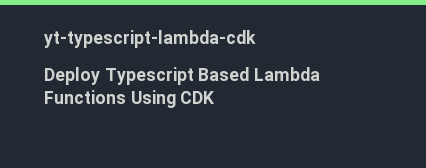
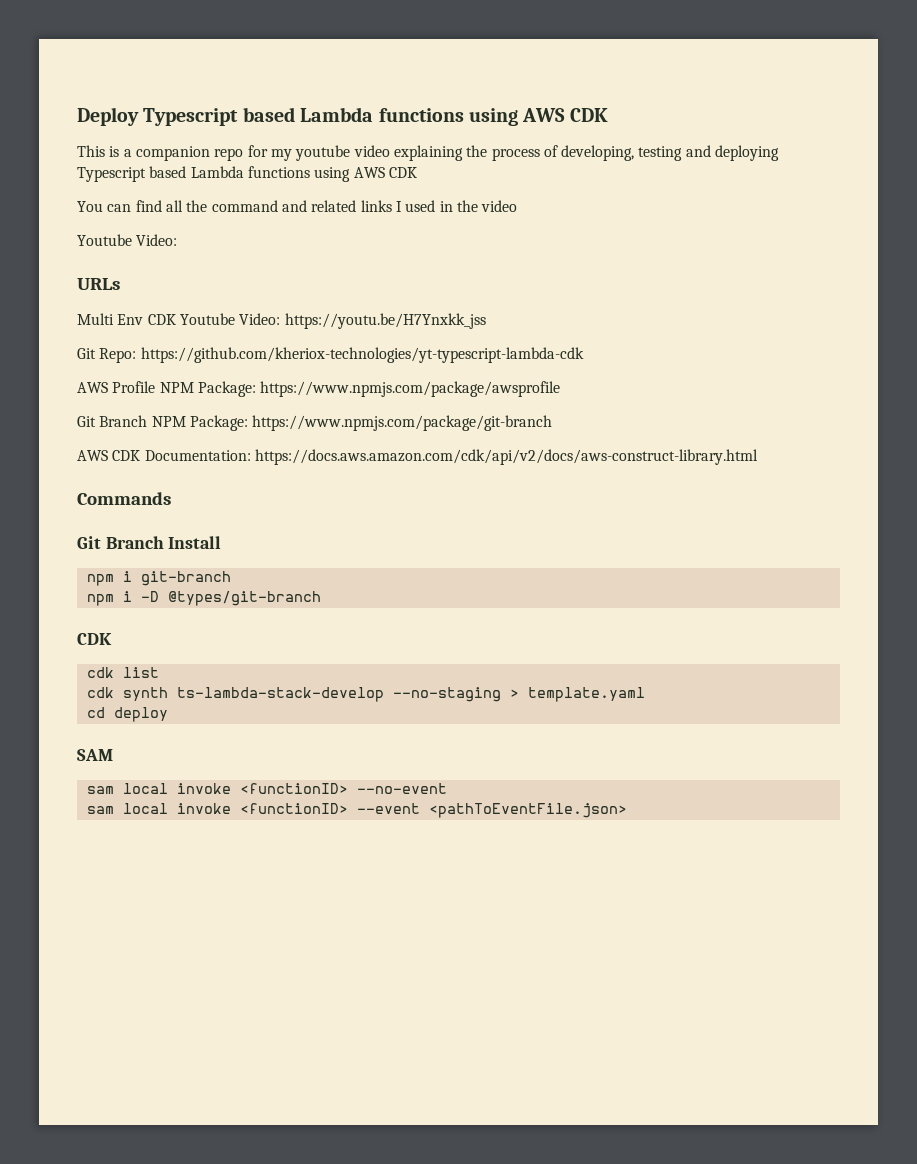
[44,30,256,48] yt-typescript-lambda-cdk // -> (77, 116) none
[198,67,321,81] [44,90,216,108] Based Lambda Functions Using CDK -> [242,107,608,126] [77,145,780,161] [77,166,417,182] [77,200,518,212] [77,234,178,246] [77,278,120,290] [77,313,486,329] [77,347,584,363] [77,381,561,397] [77,415,553,431] [77,449,758,465] [77,492,171,505] [77,536,222,549] [86,571,231,586] [86,591,321,606] [77,633,112,645] [86,667,159,678] [86,687,645,702] [86,707,168,722] [77,749,113,761] [86,783,447,794] [86,803,627,818] based Lambda functions using AWS CDK // This is a companion repo for my youtube video explaining the process of developing, testing and deploying Typescript based Lambda functions using AWS CDK // You can find all the command and related links I used in the video // Youtube Video: // URLs // Multi Env CDK Youtube Video: https://youtu.be/H7Ynxkk_jss // Git Repo: https://github.com/kheriox-technologies/yt-typescript-lambda-cdk // AWS Profile NPM Package: https://www.npmjs.com/package/awsprofile // Git Branch NPM Package: https://www.npmjs.com/package/git-branch // AWS CDK Documentation: https://docs.aws.amazon.com/cdk/api/v2/docs/aws-construct-library.html // Commands // Git Branch Install // npm i git-branch // npm i -D @types/git-branch // CDK // cdk list // cdk synth ts-lambda-stack-develop --no-staging > template.yaml // cd deploy // SAM // sam local invoke <functionID> --no-event // sam local invoke <functionID> --event <pathToEventFile.json>

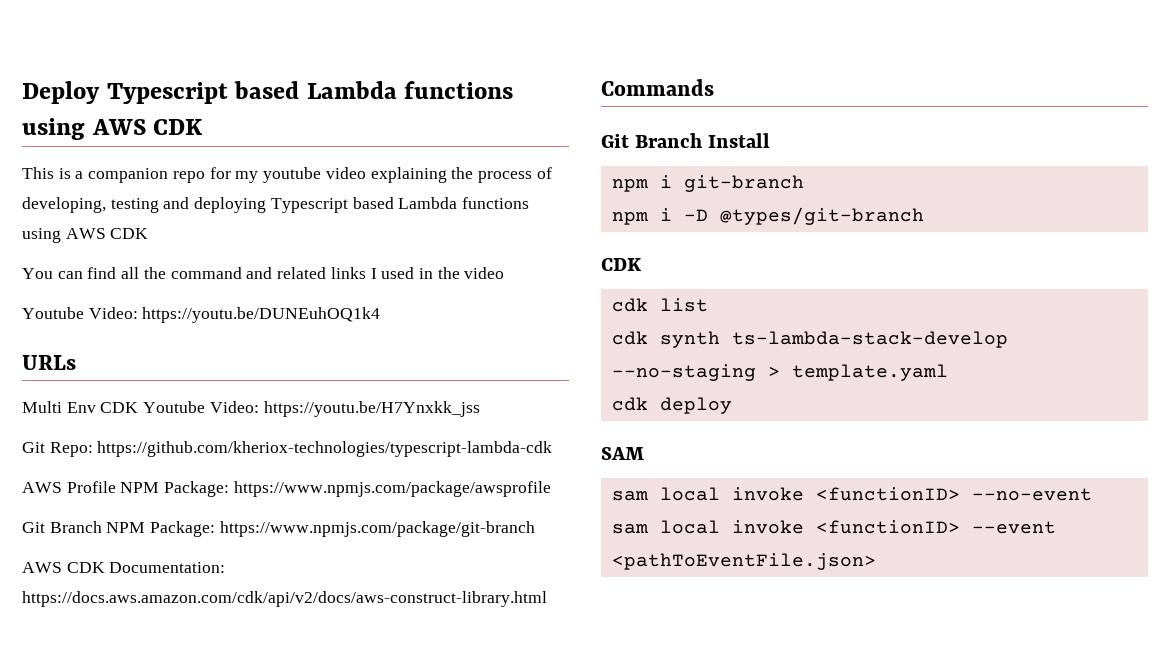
(178, 240) none -> [142,307,381,323] https://youtu.be/DUNEuhOQ1k4
[140,347,584,363] https://github.com/kheriox-technologies/yt-typescript-lambda-cdk -> [97,441,553,457] https://github.com/kheriox-technologies/typescript-lambda-cdk
[86,707,105,718] cd -> [611,397,648,411] cdk

